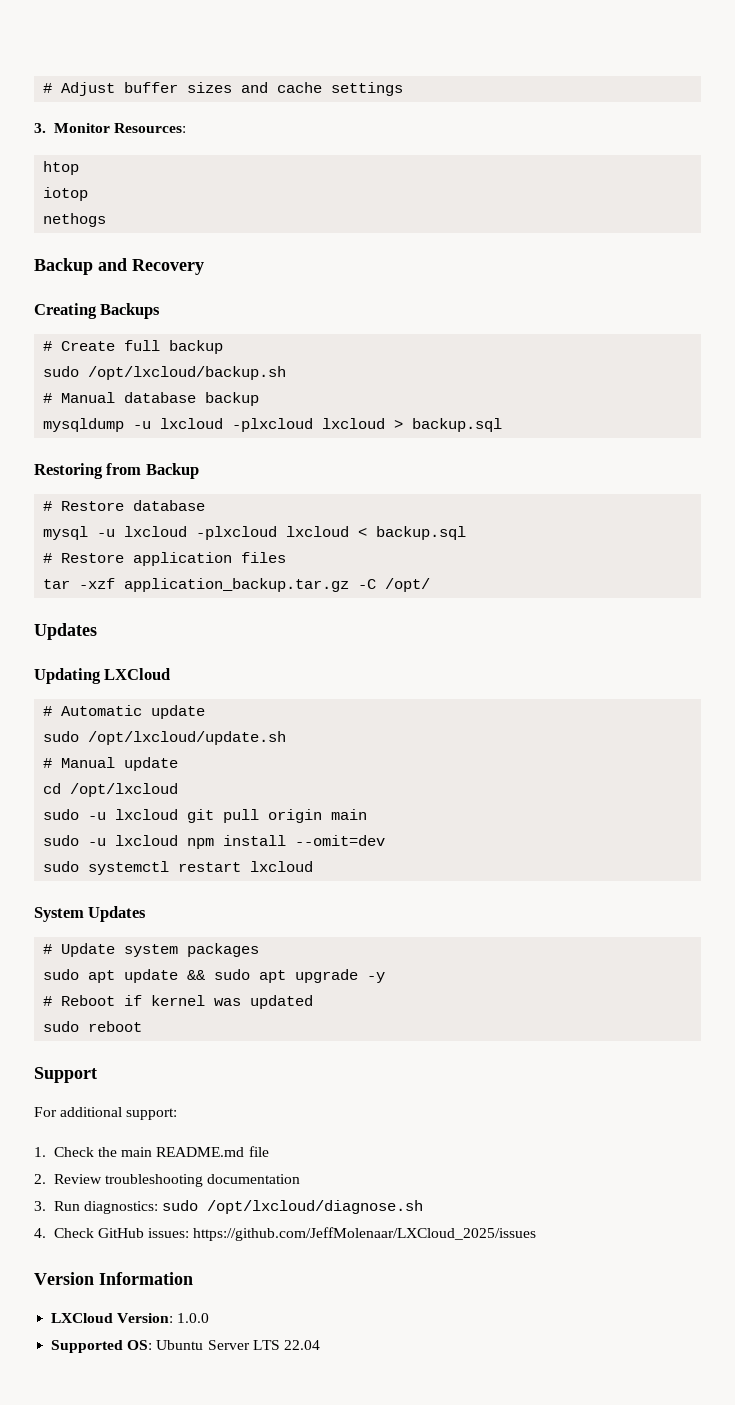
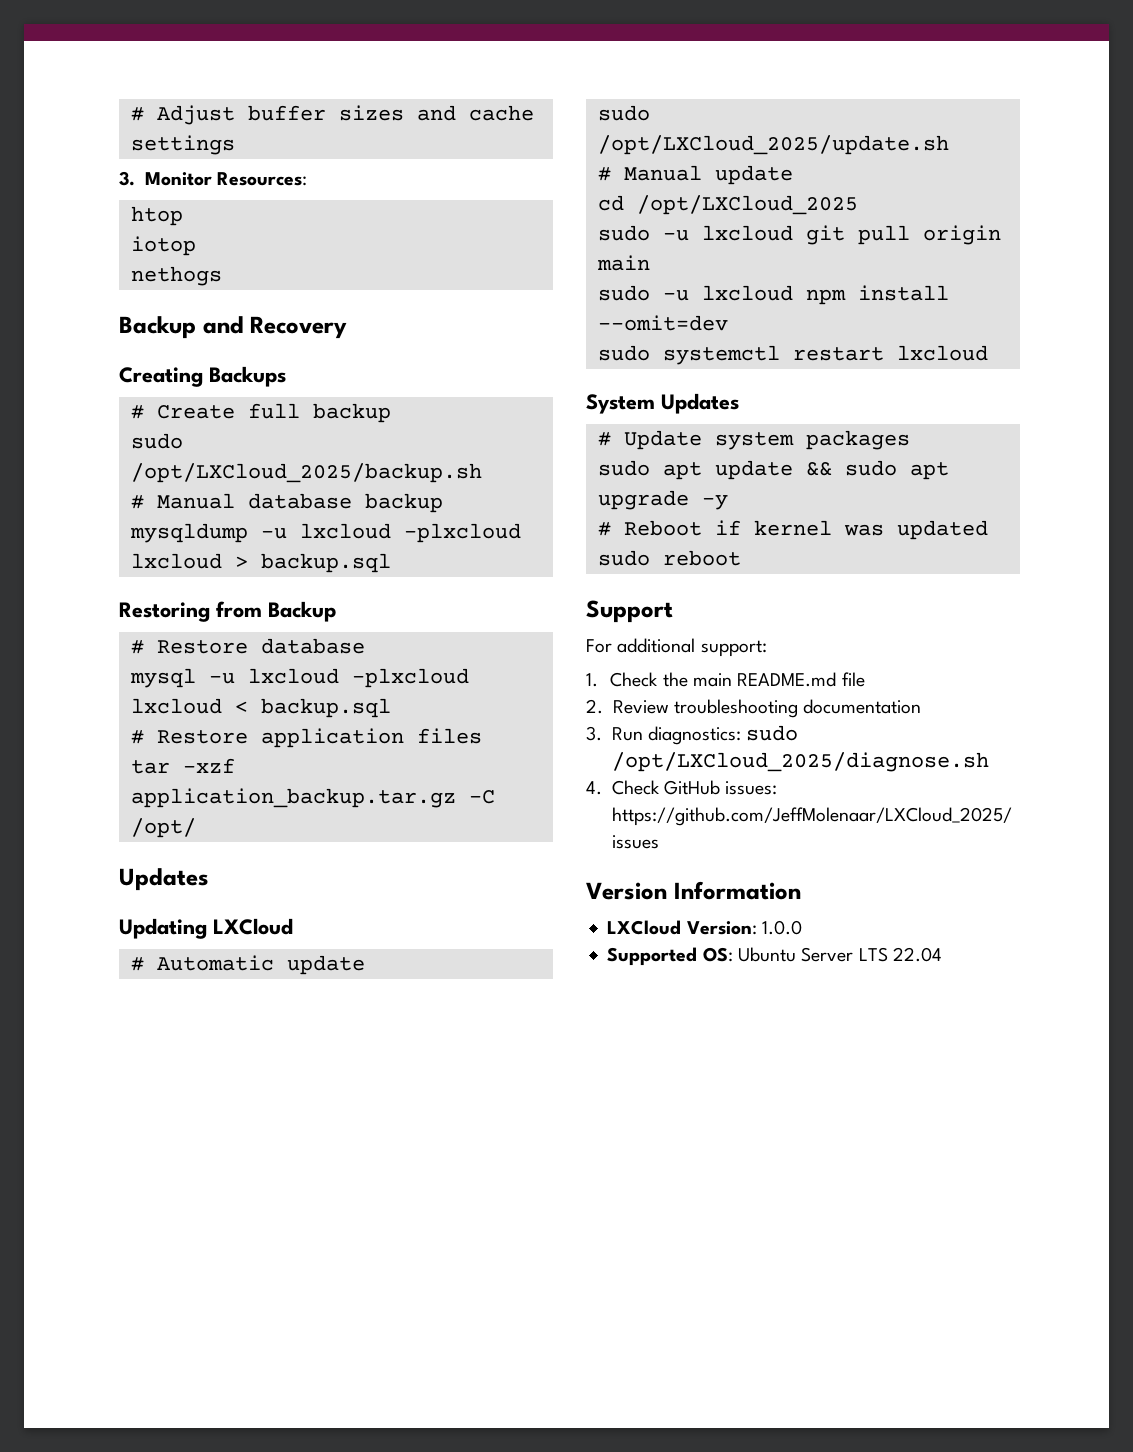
[88,366,287,380] /opt/lxcloud/backup.sh -> [130,463,482,483] /opt/LXCloud_2025/backup.sh
[88,731,287,745] /opt/lxcloud/update.sh -> [597,135,949,155] /opt/LXCloud_2025/update.sh
[70,783,179,797] /opt/lxcloud -> [636,195,858,215] /opt/LXCloud_2025
[207,1200,424,1214] /opt/lxcloud/diagnose.sh -> [611,752,989,772] /opt/LXCloud_2025/diagnose.sh

